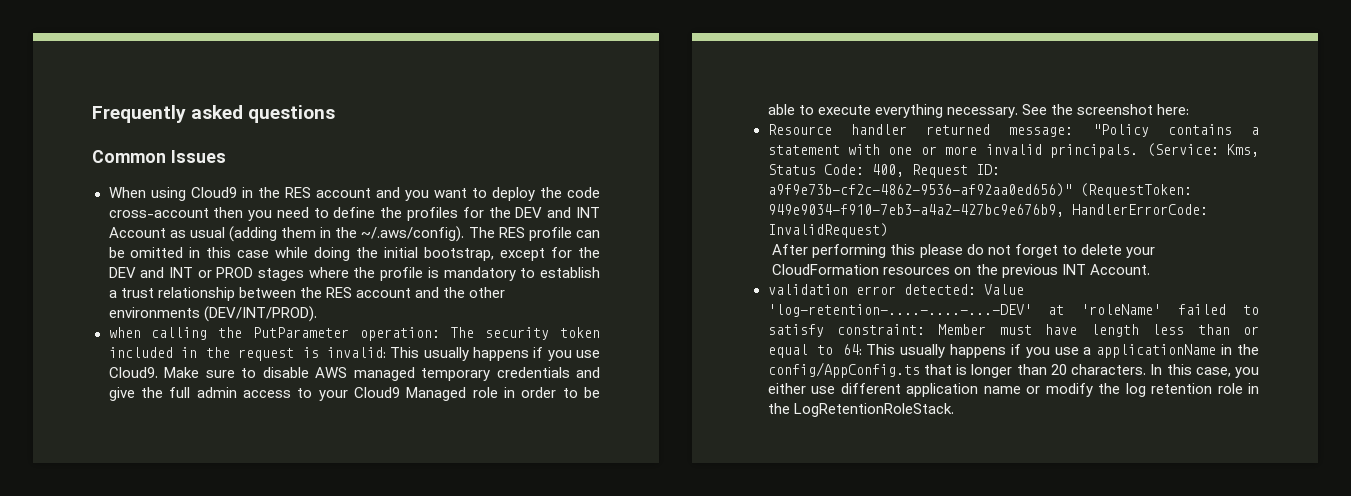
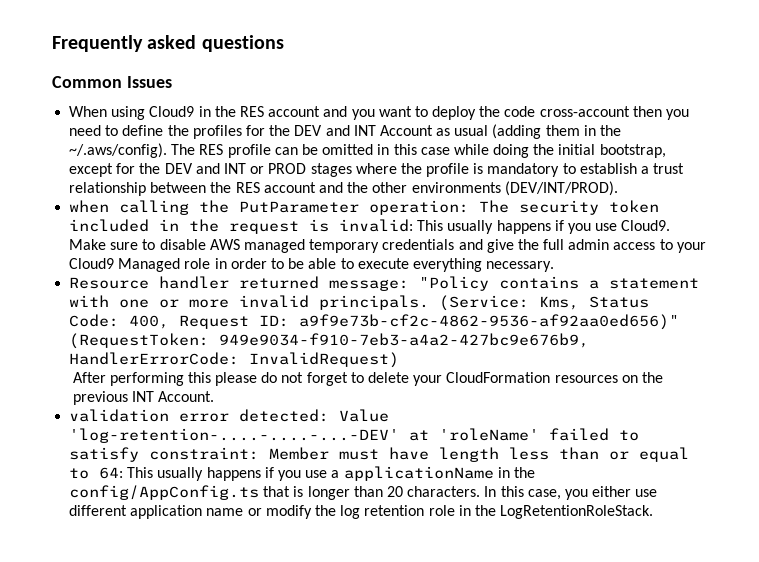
[1021,104,1189,115] See the screenshot here: -> (555, 266) none

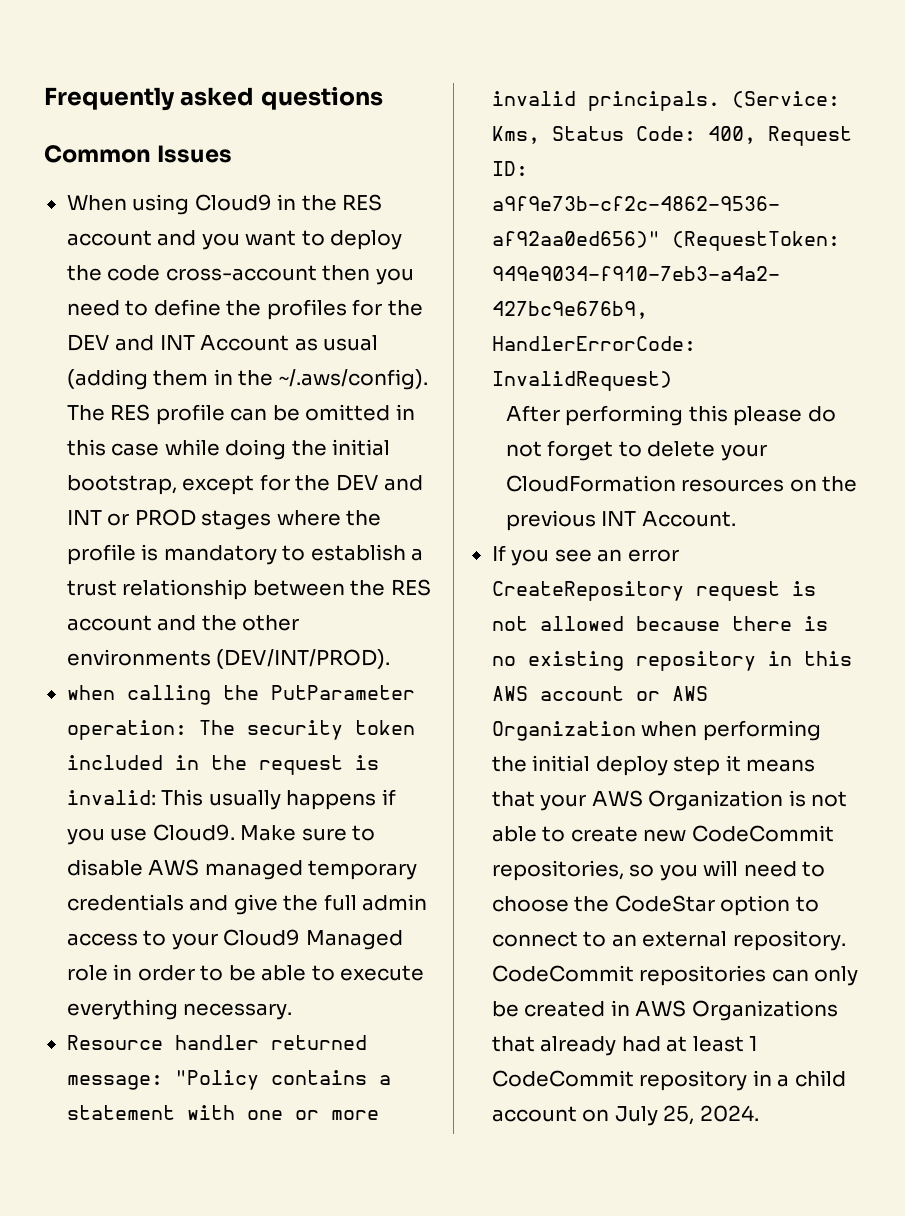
[69,409,390,422] [69,428,640,443] [69,447,690,462] [69,466,535,481] [69,485,658,500] [69,505,654,519] validation error detected: Value 'log-retention-....-....-...-DEV' at 'roleName' failed to satisfy constraint: Member must have length less than or equal to 64: This usually happens if you use a applicationName in the config/AppConfig.ts that is longer than 20 characters. In this case, you either use different application name or modify the log retention role in the LogRetentionRoleStack. -> [491,545,679,566] [491,581,816,601] [491,616,828,631] [491,651,852,671] [491,686,708,701] [491,720,821,741] [491,755,816,776] [491,790,848,811] [491,825,834,842] [491,860,826,881] [491,895,819,916] [491,930,846,951] [491,965,859,986] [491,1000,838,1021] [491,1036,759,1056] [491,1070,846,1091] [491,1105,759,1126] If you see an error CreateRepository request is not allowed because there is no existing repository in this AWS account or AWS Organization when performing the initial deploy step it means that your AWS Organization is not able to create new CodeCommit repositories, so you will need to choose the CodeStar option to connect to an external repository. CodeCommit repositories can only be created in AWS Organizations that already had at least 1 CodeCommit repository in a child account on July 25, 2024.

